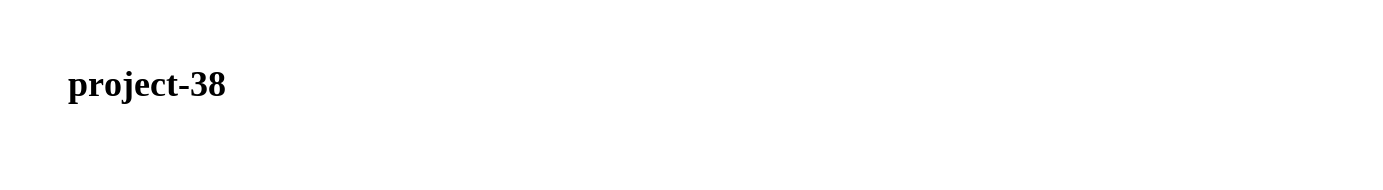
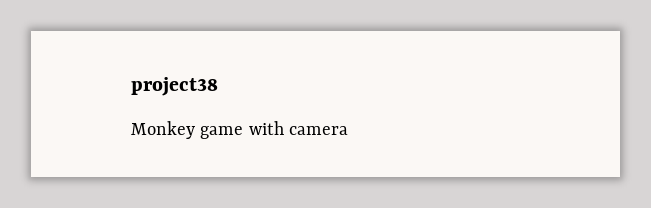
[68,71,226,104] project-38 -> [131,77,218,96] [131,121,349,139] project38 // Monkey game with camera

